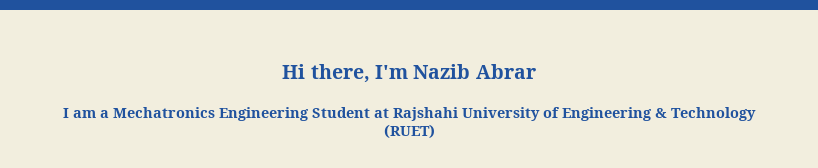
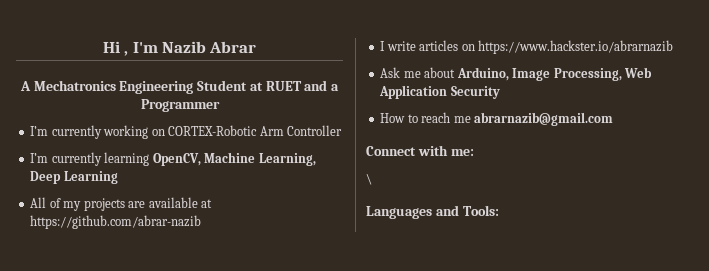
[310,64,370,83] there, -> [124,51,129,56] ,
[63,108,109,118] I am a -> [19,81,31,91] A
[393,107,756,121] [383,124,435,139] Rajshahi University of Engineering & Technology (RUET) -> [265,80,340,91] [140,99,220,112] [30,125,343,139] [30,152,316,166] [30,171,118,184] [30,197,213,211] [30,215,202,229] [380,40,674,54] [380,67,653,81] [379,85,500,99] [380,112,614,126] [366,145,474,156] [366,174,372,185] [366,205,499,219] RUET and a Programmer // I’m currently working on CORTEX-Robotic Arm Controller // I’m currently learning OpenCV, Machine Learning, Deep Learning // All of my projects are available at https://github.com/abrar-nazib // I write articles on https://www.hackster.io/abrarnazib // Ask me about Arduino, Image Processing, Web Application Security // How to reach me abrarnazib@gmail.com // Connect with me: // \ // Languages and Tools:

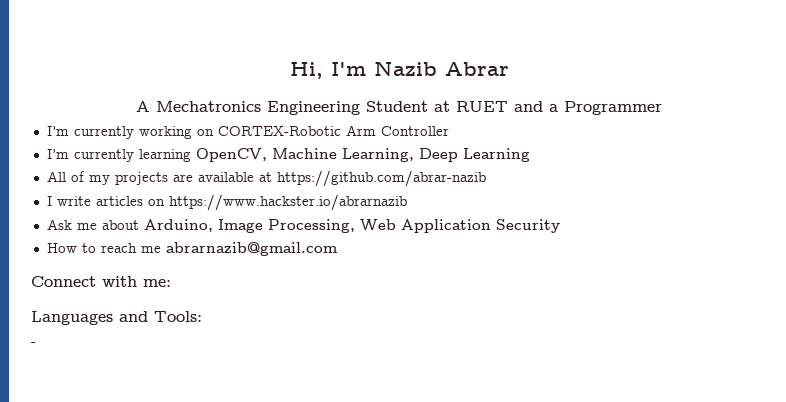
[102,41,129,56] Hi , -> [289,62,323,79] Hi,
[366,174,372,185] // \ -> (171, 283) none
(499, 210) none -> [31,342,36,346] // -

